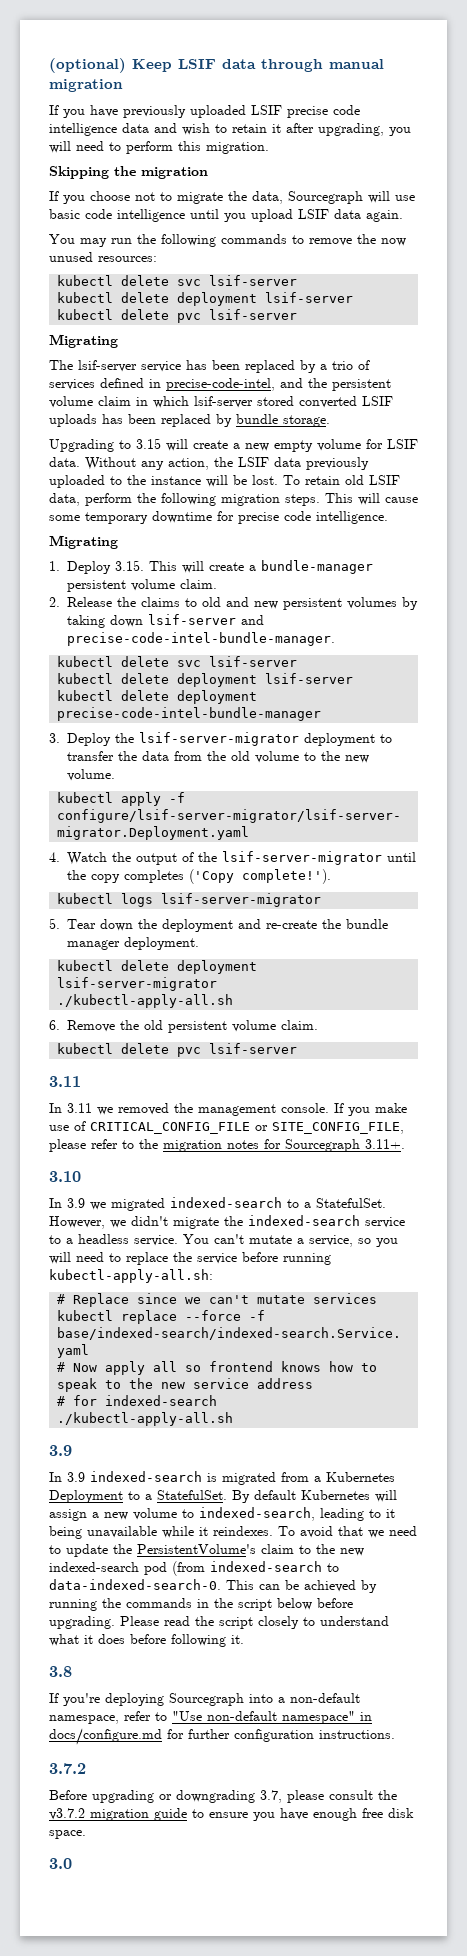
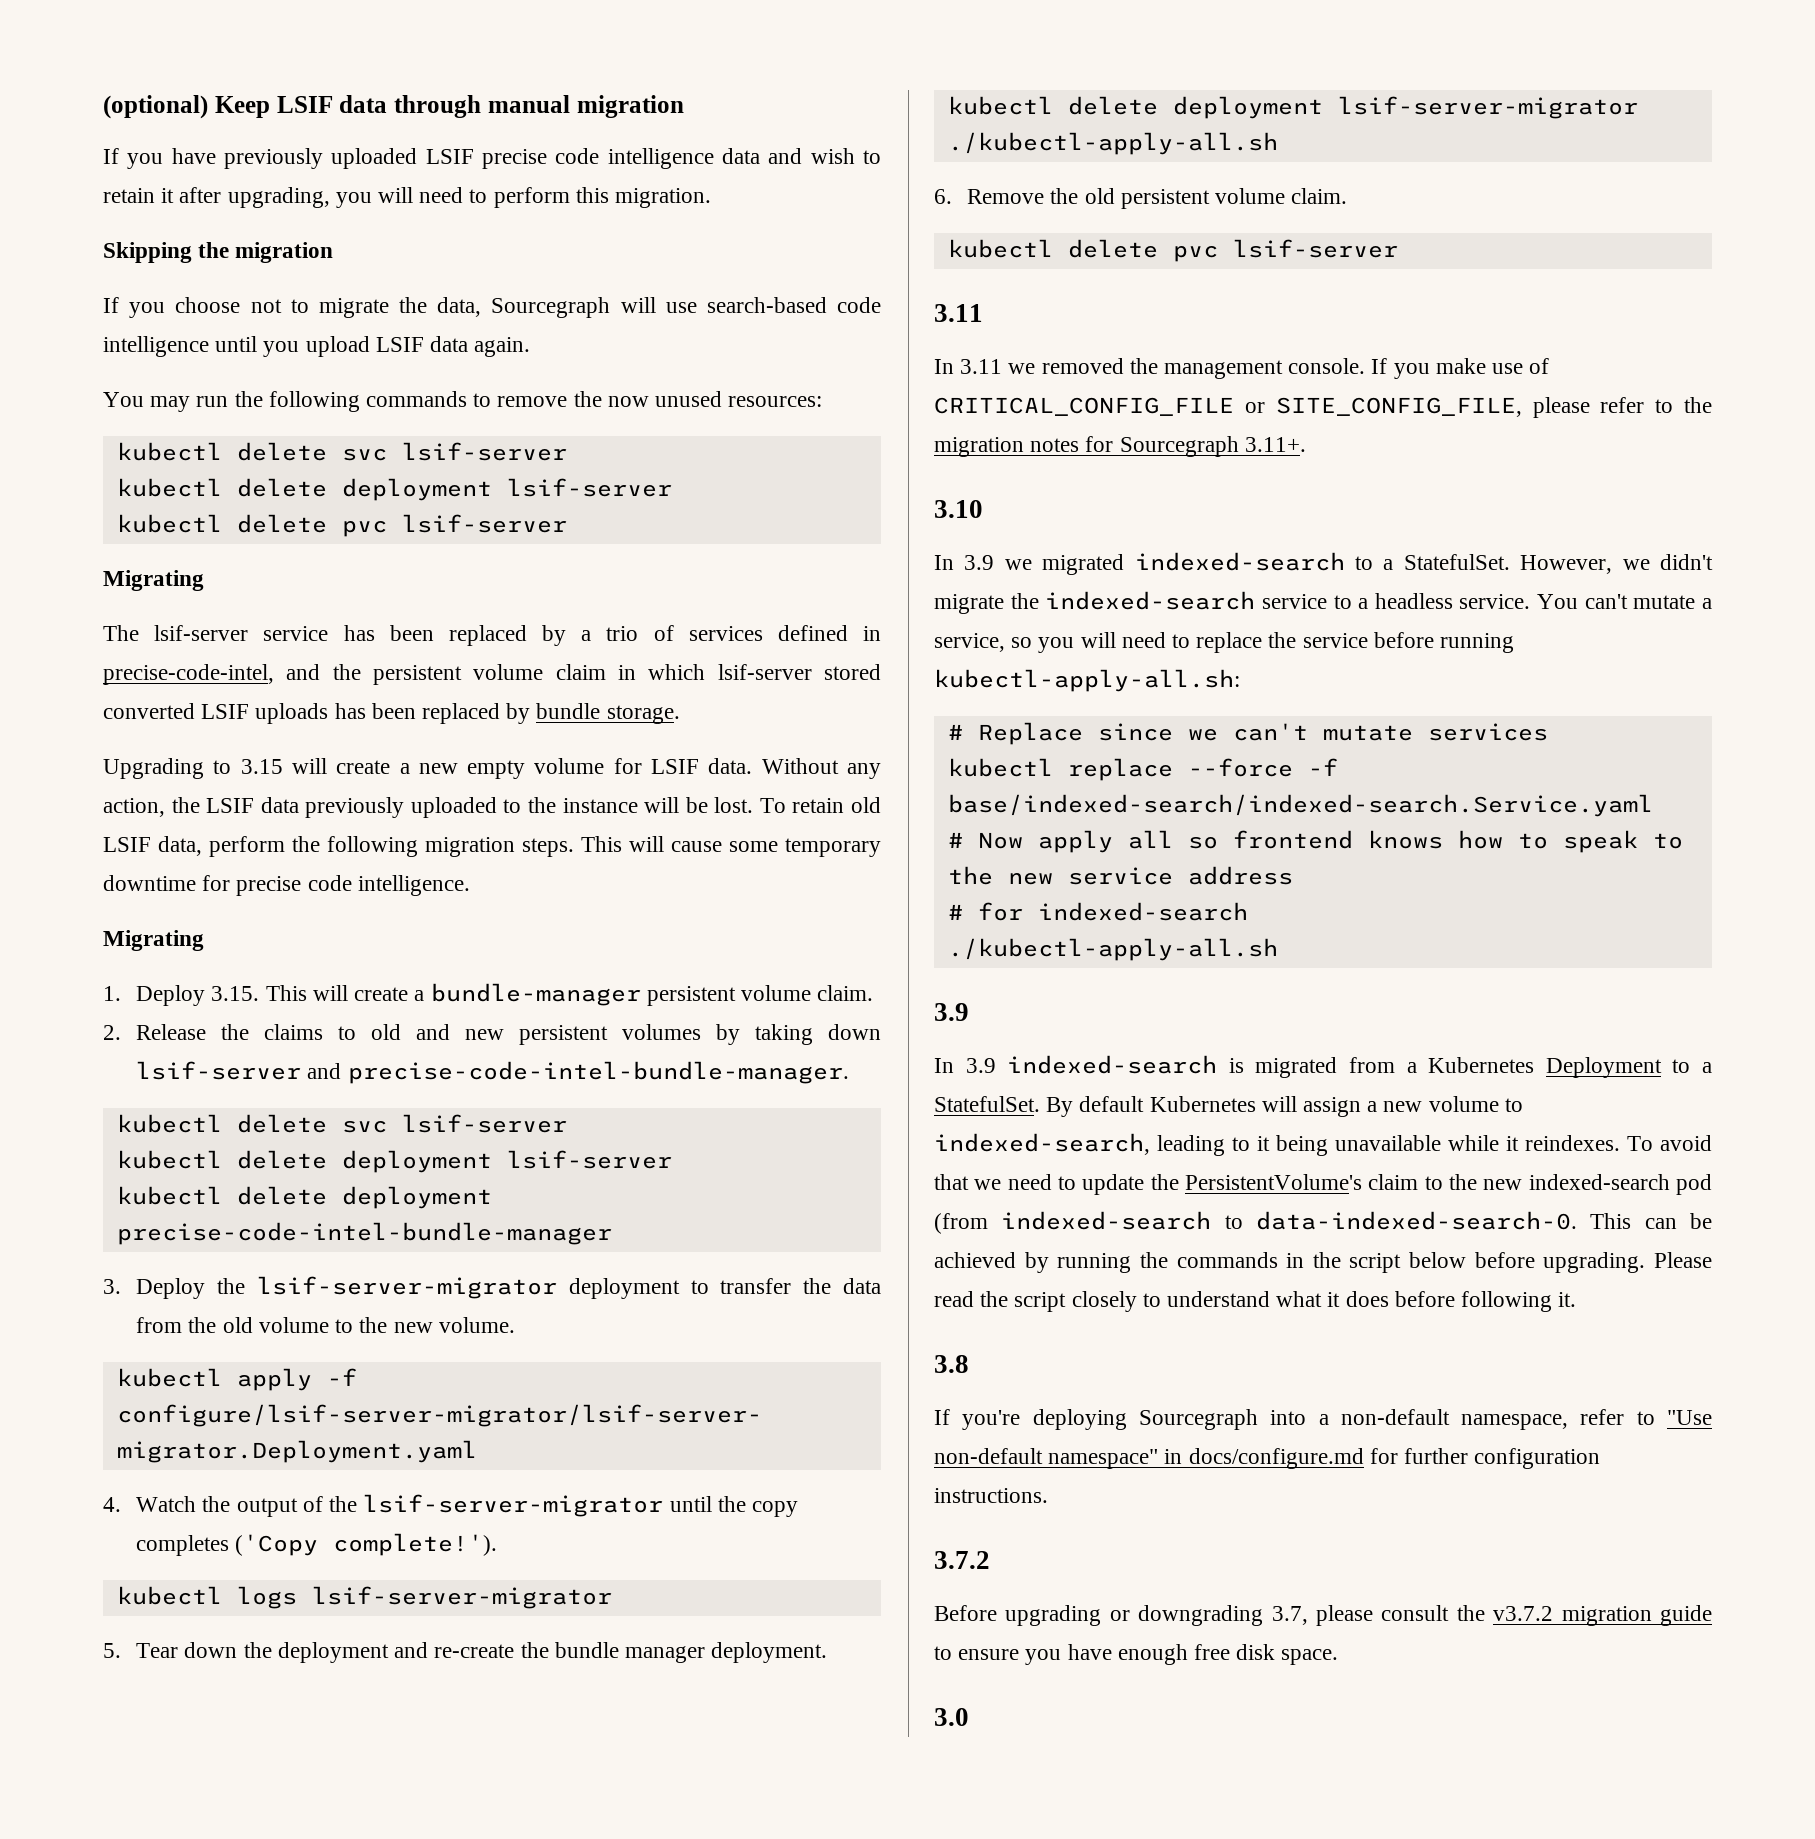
[49,209,80,219] basic -> [706,297,827,313] search-based

